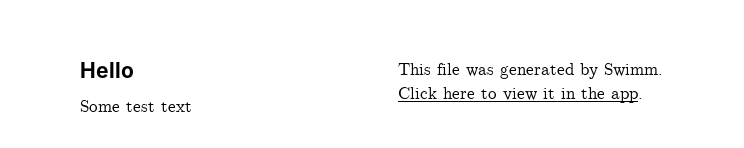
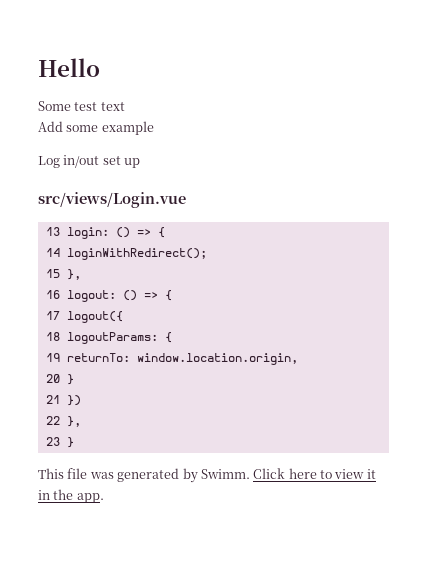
(192, 107) none -> [38,121,154,135] [38,155,141,168] [38,192,186,208] [45,227,165,239] [45,248,207,260] [45,269,81,280] [45,290,172,302] [45,311,123,323] [45,332,172,344] [45,353,298,365] [45,374,74,385] [45,395,81,406] [45,416,81,427] [45,437,74,448] // Add some example // Log in/out set up // src/views/Login.vue // 13 login: () => { // 14 loginWithRedirect(); // 15 }, // 16 logout: () => { // 17 logout({ // 18 logoutParams: { // 19 returnTo: window.location.origin, // 20 } // 21 }) // 22 }, // 23 }

